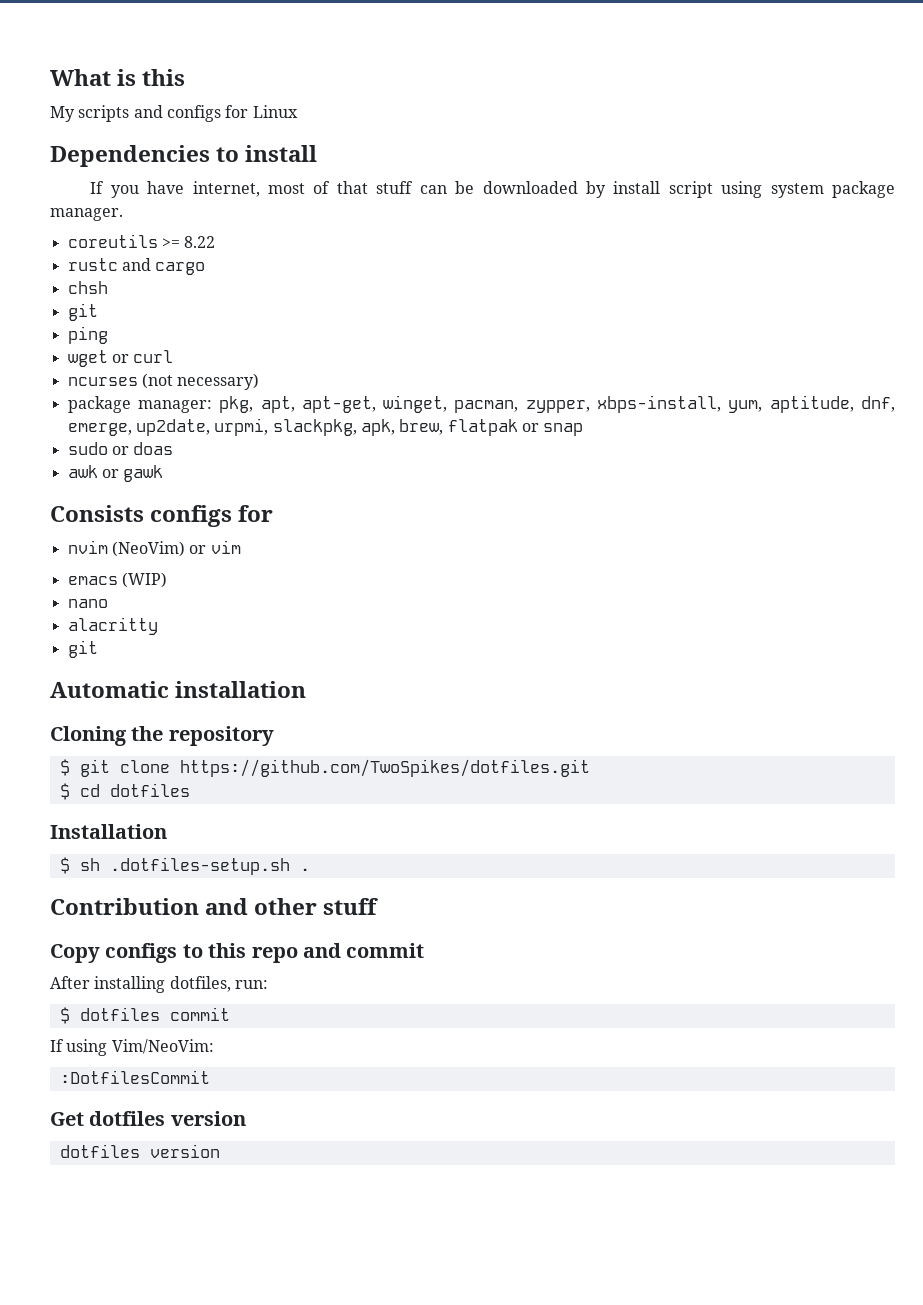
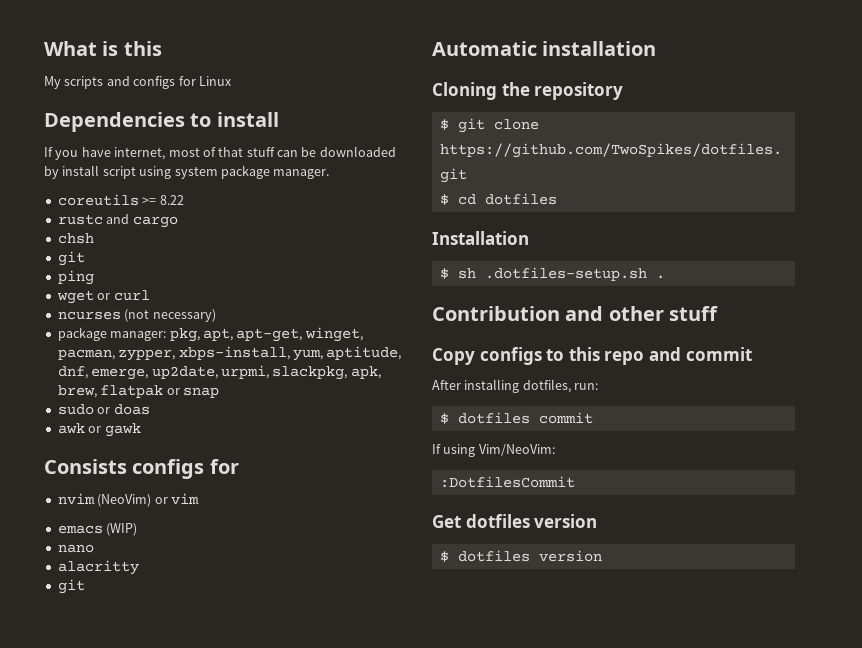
(246, 1118) none -> [439,551,449,562] $

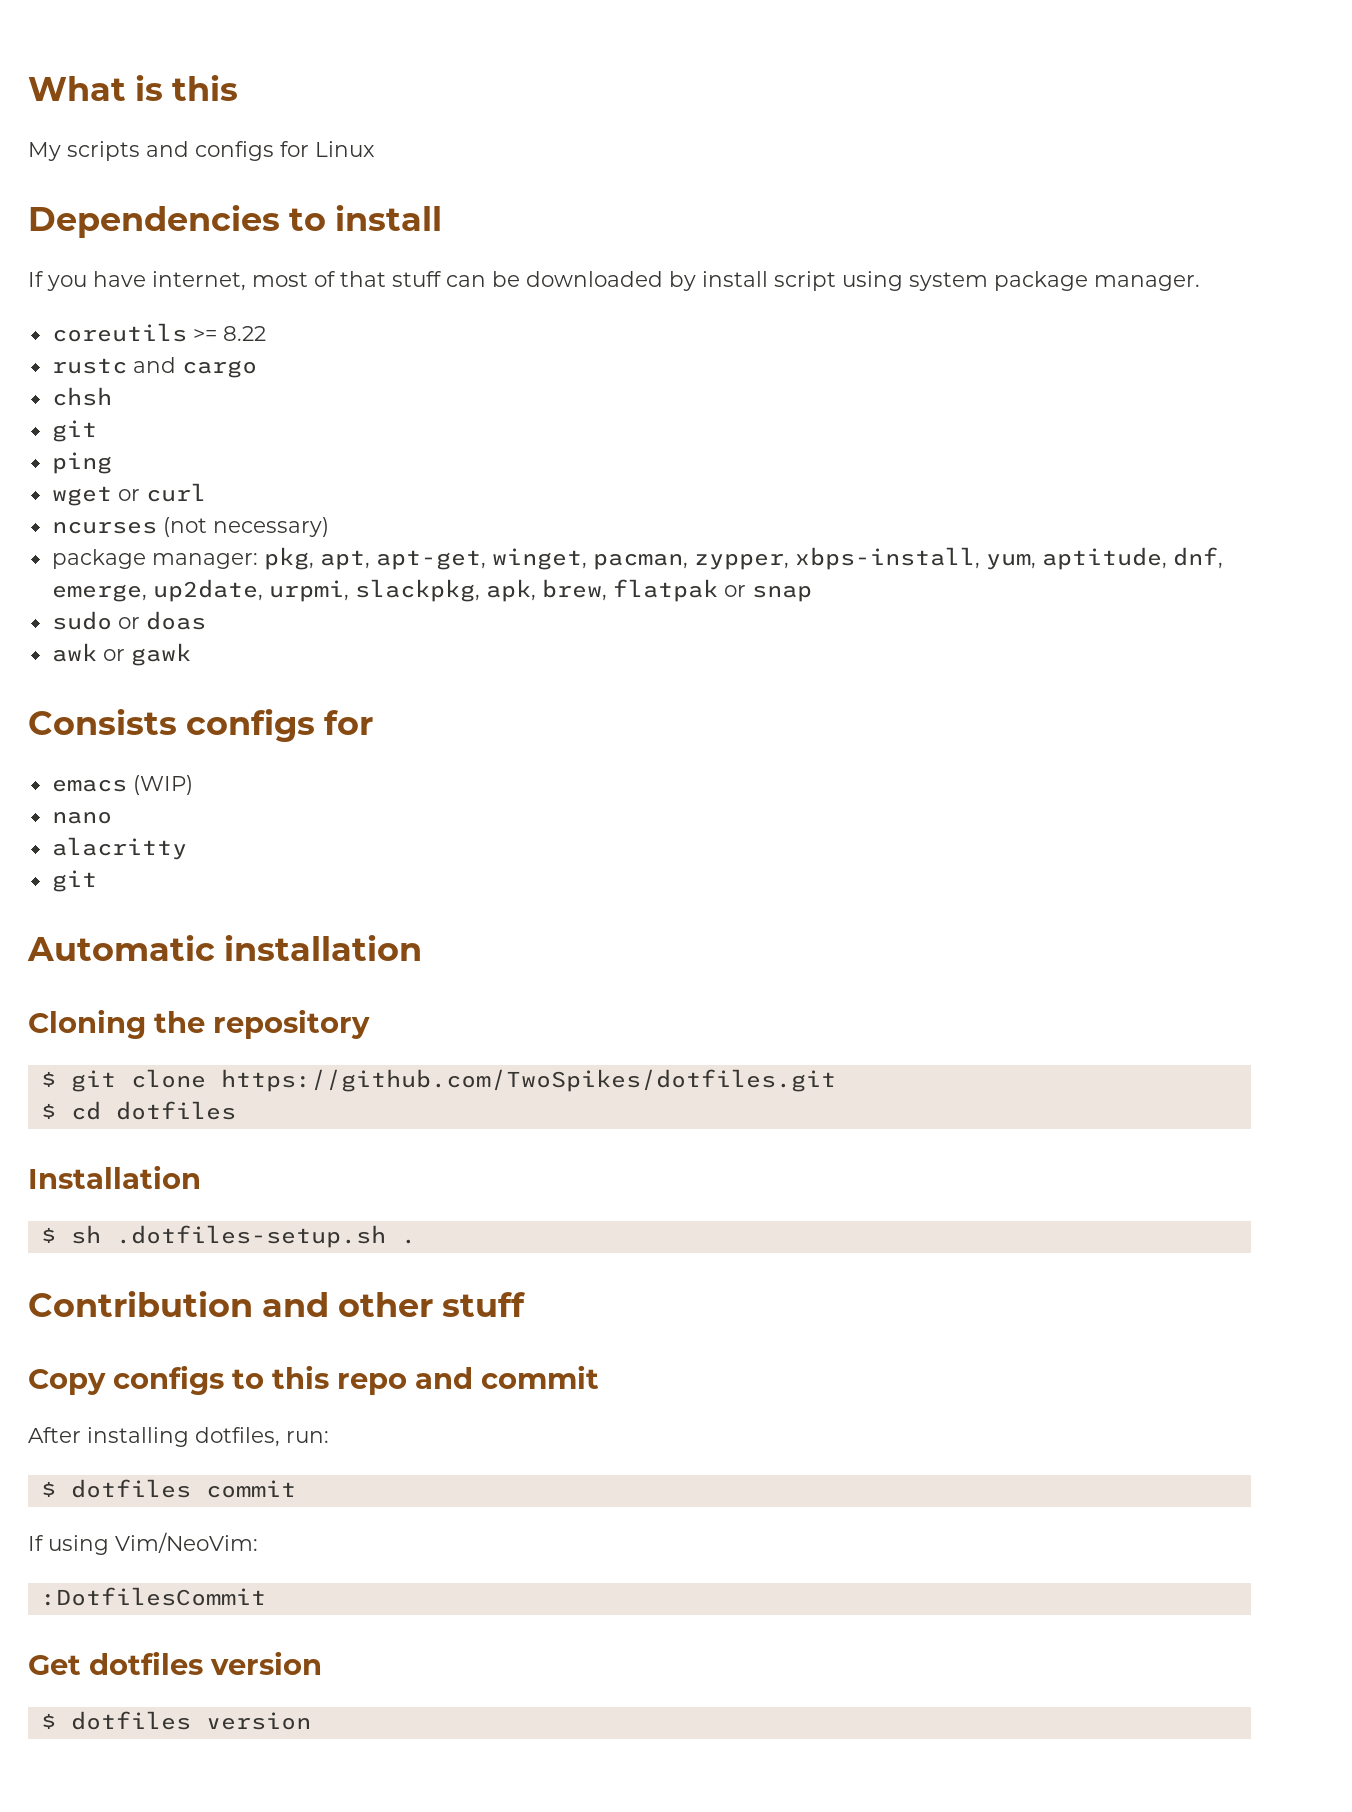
[57,493,199,507] // nvim (NeoVim) or vim -> (374, 722) none

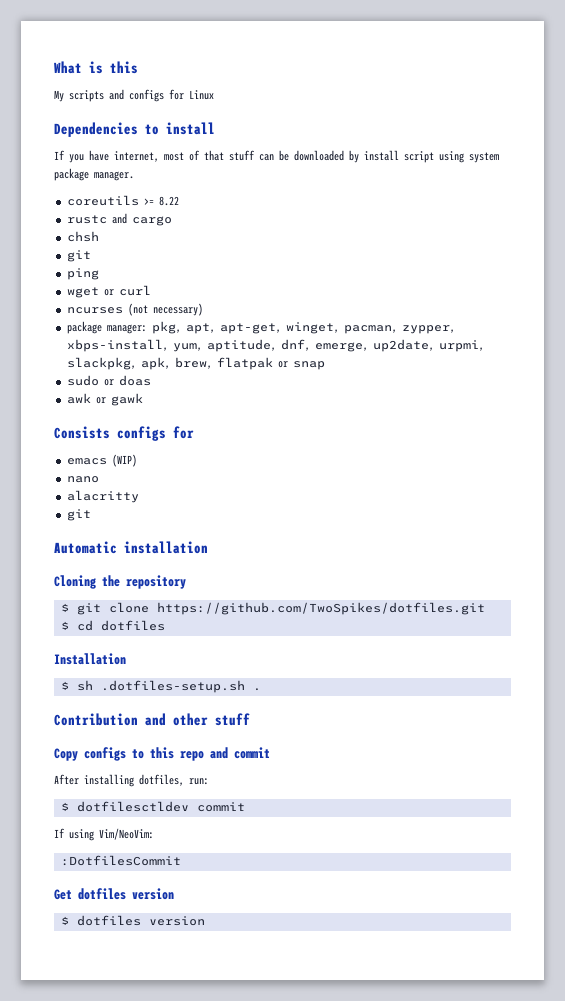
[70,1479,191,1498] dotfiles -> [76,801,189,812] dotfilesctldev

